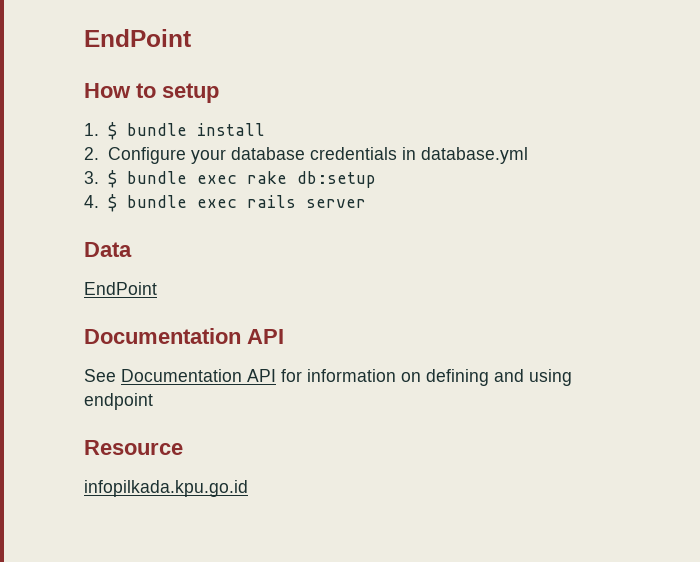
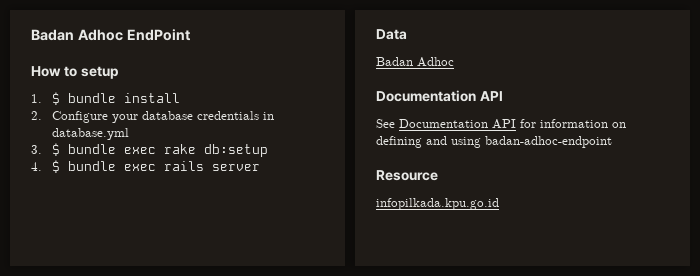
(84, 38) none -> [31,29,123,41] Badan Adhoc
[84,282,157,295] EndPoint -> [376,57,454,67] Badan Adhoc
[84,393,153,410] endpoint -> [485,136,612,148] badan-adhoc-endpoint

